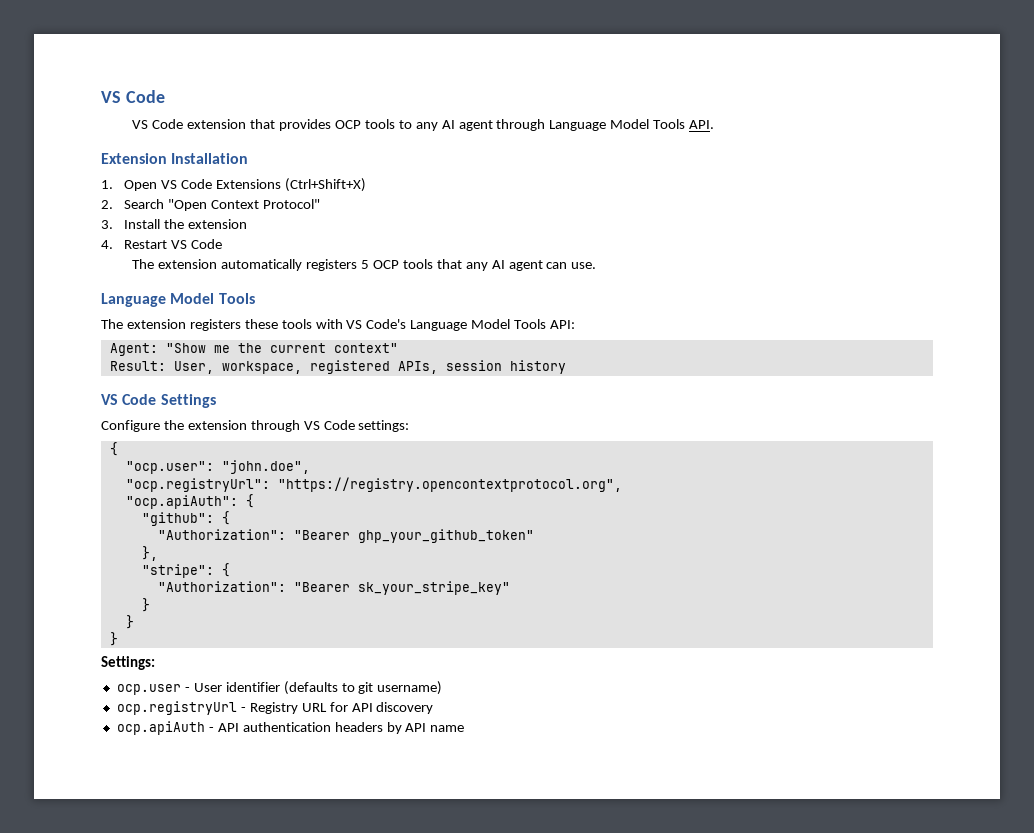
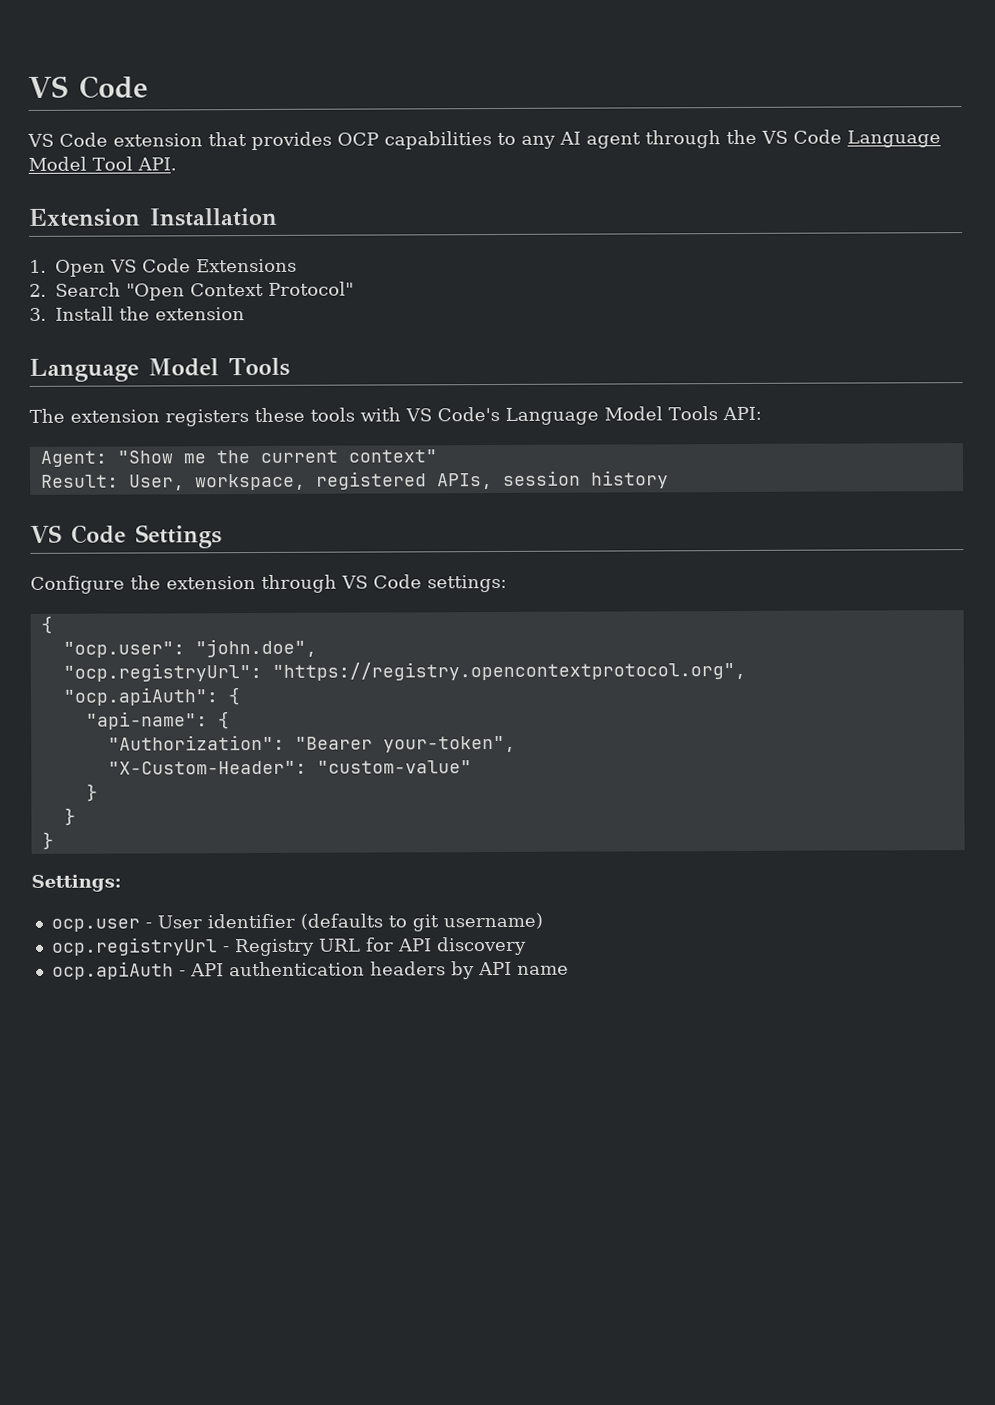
[364,119,395,129] tools -> [384,131,492,150] capabilities
[549,119,686,131] Language Model Tools -> [726,129,941,148] [28,156,133,171] the VS Code Language Model Tool
[284,178,366,192] (Ctrl+Shift+X) -> (297, 265) none
[101,239,222,249] [132,259,597,271] // 4. Restart VS Code // The extension automatically registers 5 OCP tools that any AI agent can use. -> (245, 314) none
[141,511,230,526] [157,529,534,543] [141,546,158,561] [141,563,230,578] [157,581,510,595] "github": { // "Authorization": "Bearer ghp_your_github_token" // }, // "stripe": { // "Authorization": "Bearer sk_your_stripe_key" -> [85,711,230,730] [107,734,516,753] [107,760,472,775] "api-name": { // "Authorization": "Bearer your-token", // "X-Custom-Header": "custom-value"

